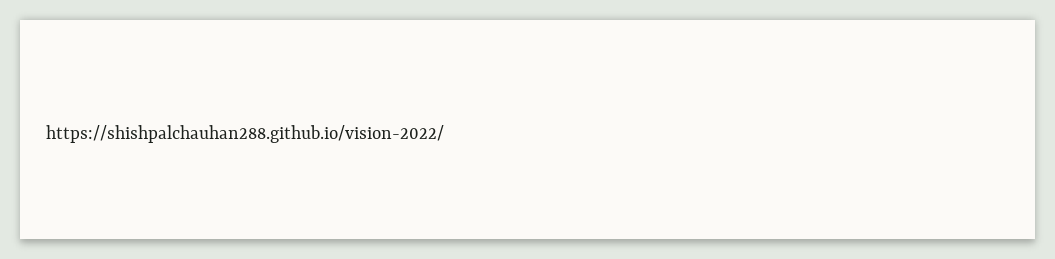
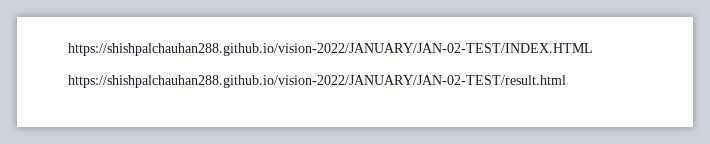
[46,125,444,143] https://shishpalchauhan288.github.io/vision-2022/ -> [68,43,593,56] [68,75,566,88] https://shishpalchauhan288.github.io/vision-2022/JANUARY/JAN-02-TEST/INDEX.HTML // https://shishpalchauhan288.github.io/vision-2022/JANUARY/JAN-02-TEST/result.html

